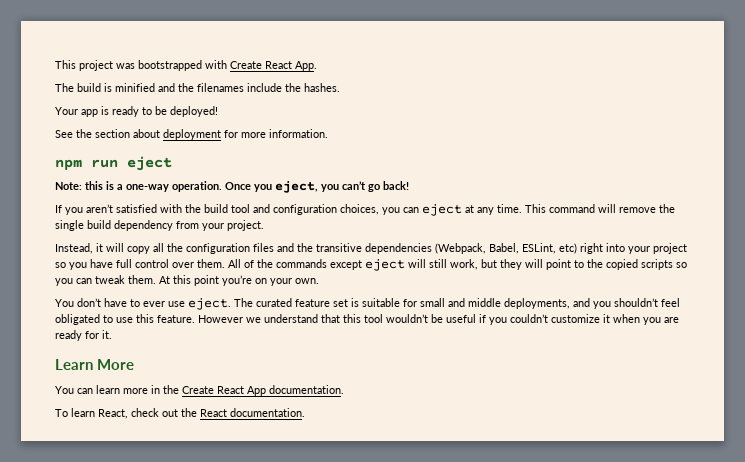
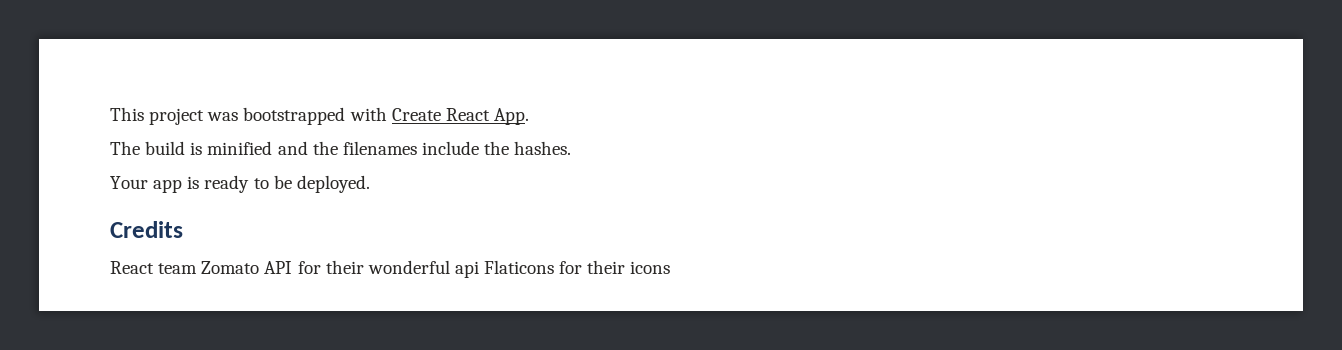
[170,106,218,117] [55,129,328,140] [55,156,172,171] [55,181,409,193] [55,204,675,216] [55,220,264,231] [55,243,687,254] [55,259,687,271] [55,275,319,286] [55,298,680,310] [55,314,679,325] [55,330,112,341] [55,359,135,370] [55,385,344,396] [55,408,305,419] deployed! // See the section about deployment for more information. // npm run eject // Note: this is a one-way operation. Once you eject, you can’t go back! // If you aren’t satisfied with the build tool and configuration choices, you can eject at any time. This command will remove the single build dependency from your project. // Instead, it will copy all the configuration files and the transitive dependencies (Webpack, Babel, ESLint, etc) right into your project so you have full control over them. All of the commands except eject will still work, but they will point to the copied scripts so you can tweak them. At this point you’re on your own. // You don’t have to ever use eject. The curated feature set is suitable for small and middle deployments, and you shouldn’t feel obligated to use this feature. However we understand that this tool wouldn’t be useful if you couldn’t customize it when you are ready for it. // Learn More // You can learn more in the Create React App documentation. // To learn React, check out the React documentation. -> [296,175,370,193] [110,221,183,238] [110,260,671,278] deployed. // Credits // React team Zomato API for their wonderful api Flaticons for their icons

